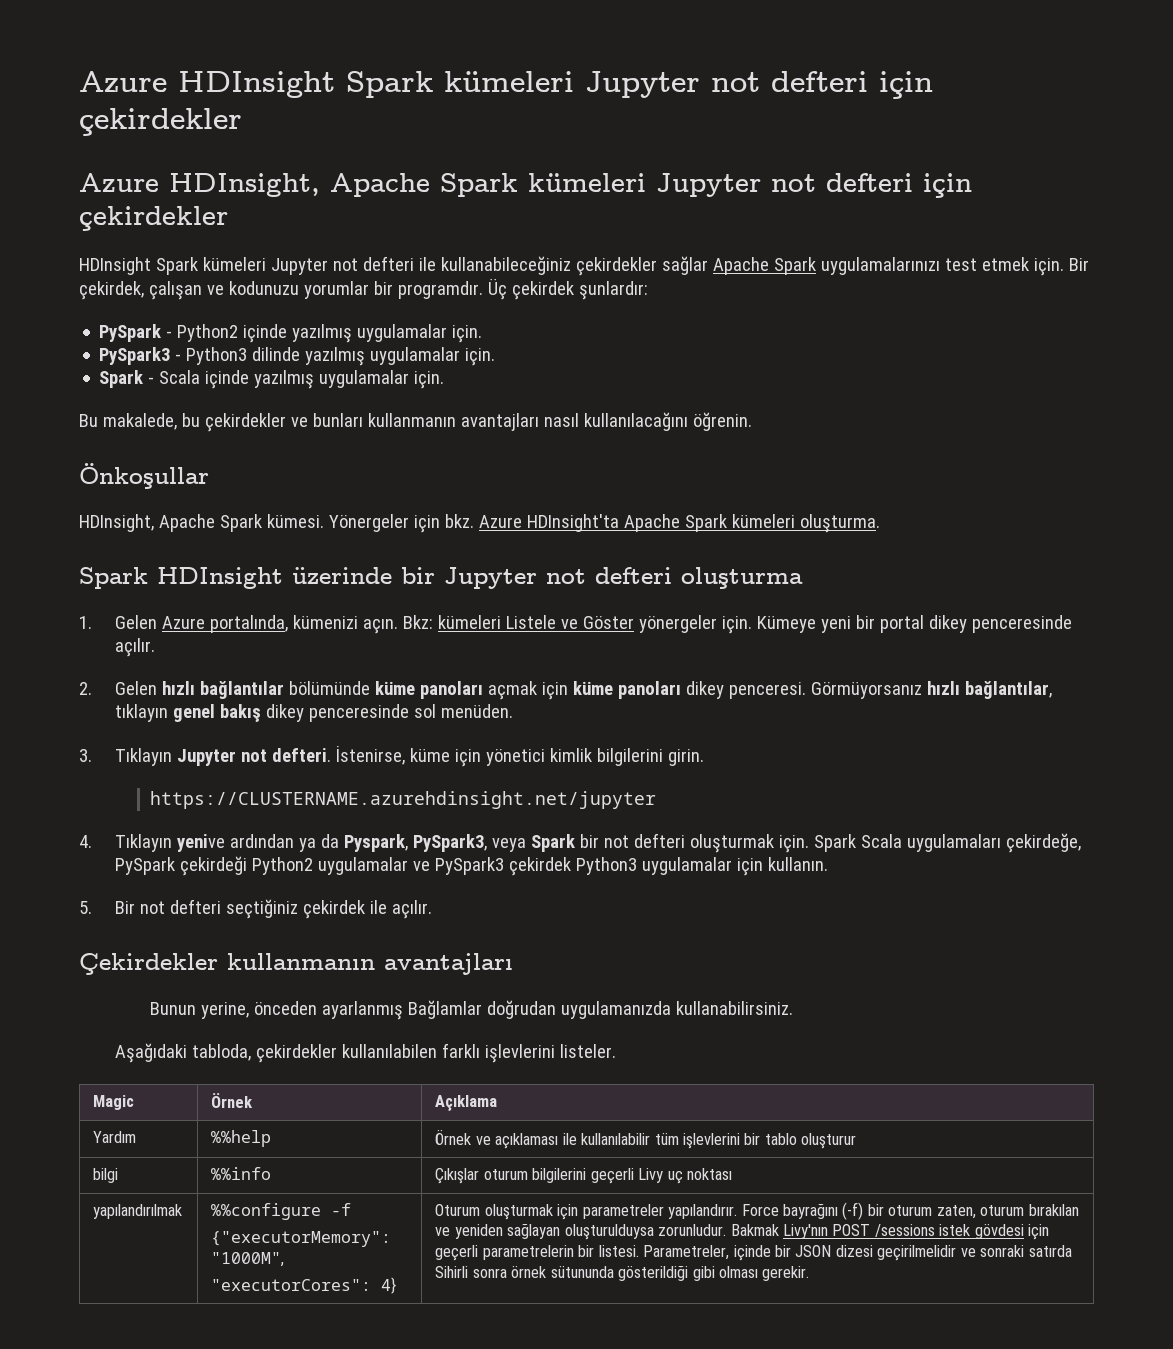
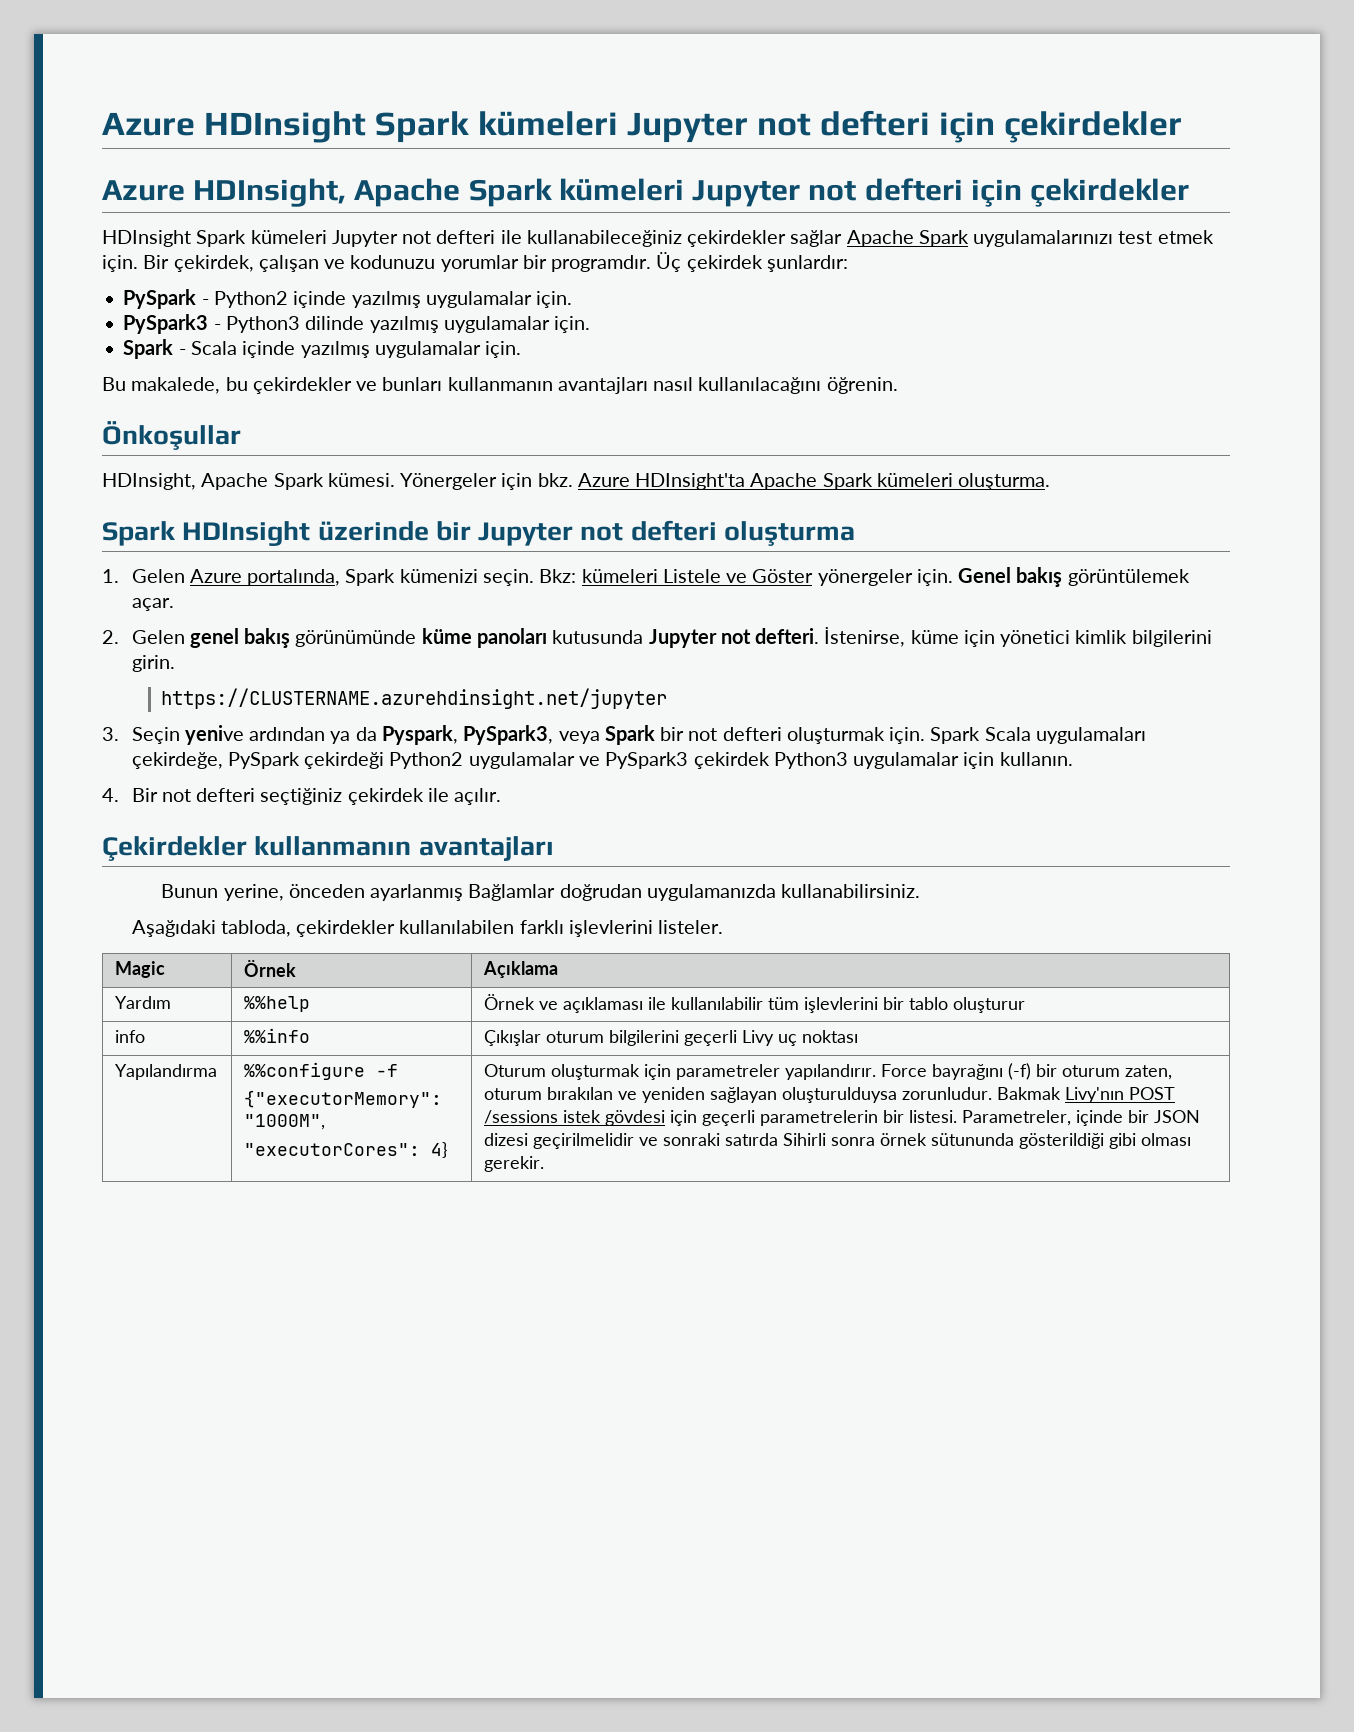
[292,615,398,634] kümenizi açın. -> [345,569,534,586] Spark kümenizi seçin.
[756,615,1072,633] [114,638,155,657] [79,681,1052,700] [114,704,513,722] [79,748,172,766] Kümeye yeni bir portal dikey penceresinde açılır. // 2. Gelen hızlı bağlantılar bölümünde küme panoları açmak için küme panoları dikey penceresi. Görmüyorsanız hızlı bağlantılar, tıklayın genel bakış dikey penceresinde sol menüden. // 3. Tıklayın -> [958,567,1190,587] [131,598,174,611] [102,628,644,648] Genel bakış görüntülemek açar. // 2. Gelen genel bakış görünümünde küme panoları kutusunda
[79,834,172,852] 4. Tıklayın -> [102,727,180,744] 3. Seçin
[79,901,92,914] 5. -> [102,788,119,802] 4.
[93,1168,119,1183] bilgi -> [115,1030,146,1043] info
[93,1204,183,1219] yapılandırılmak -> [115,1064,218,1080] Yapılandırma

